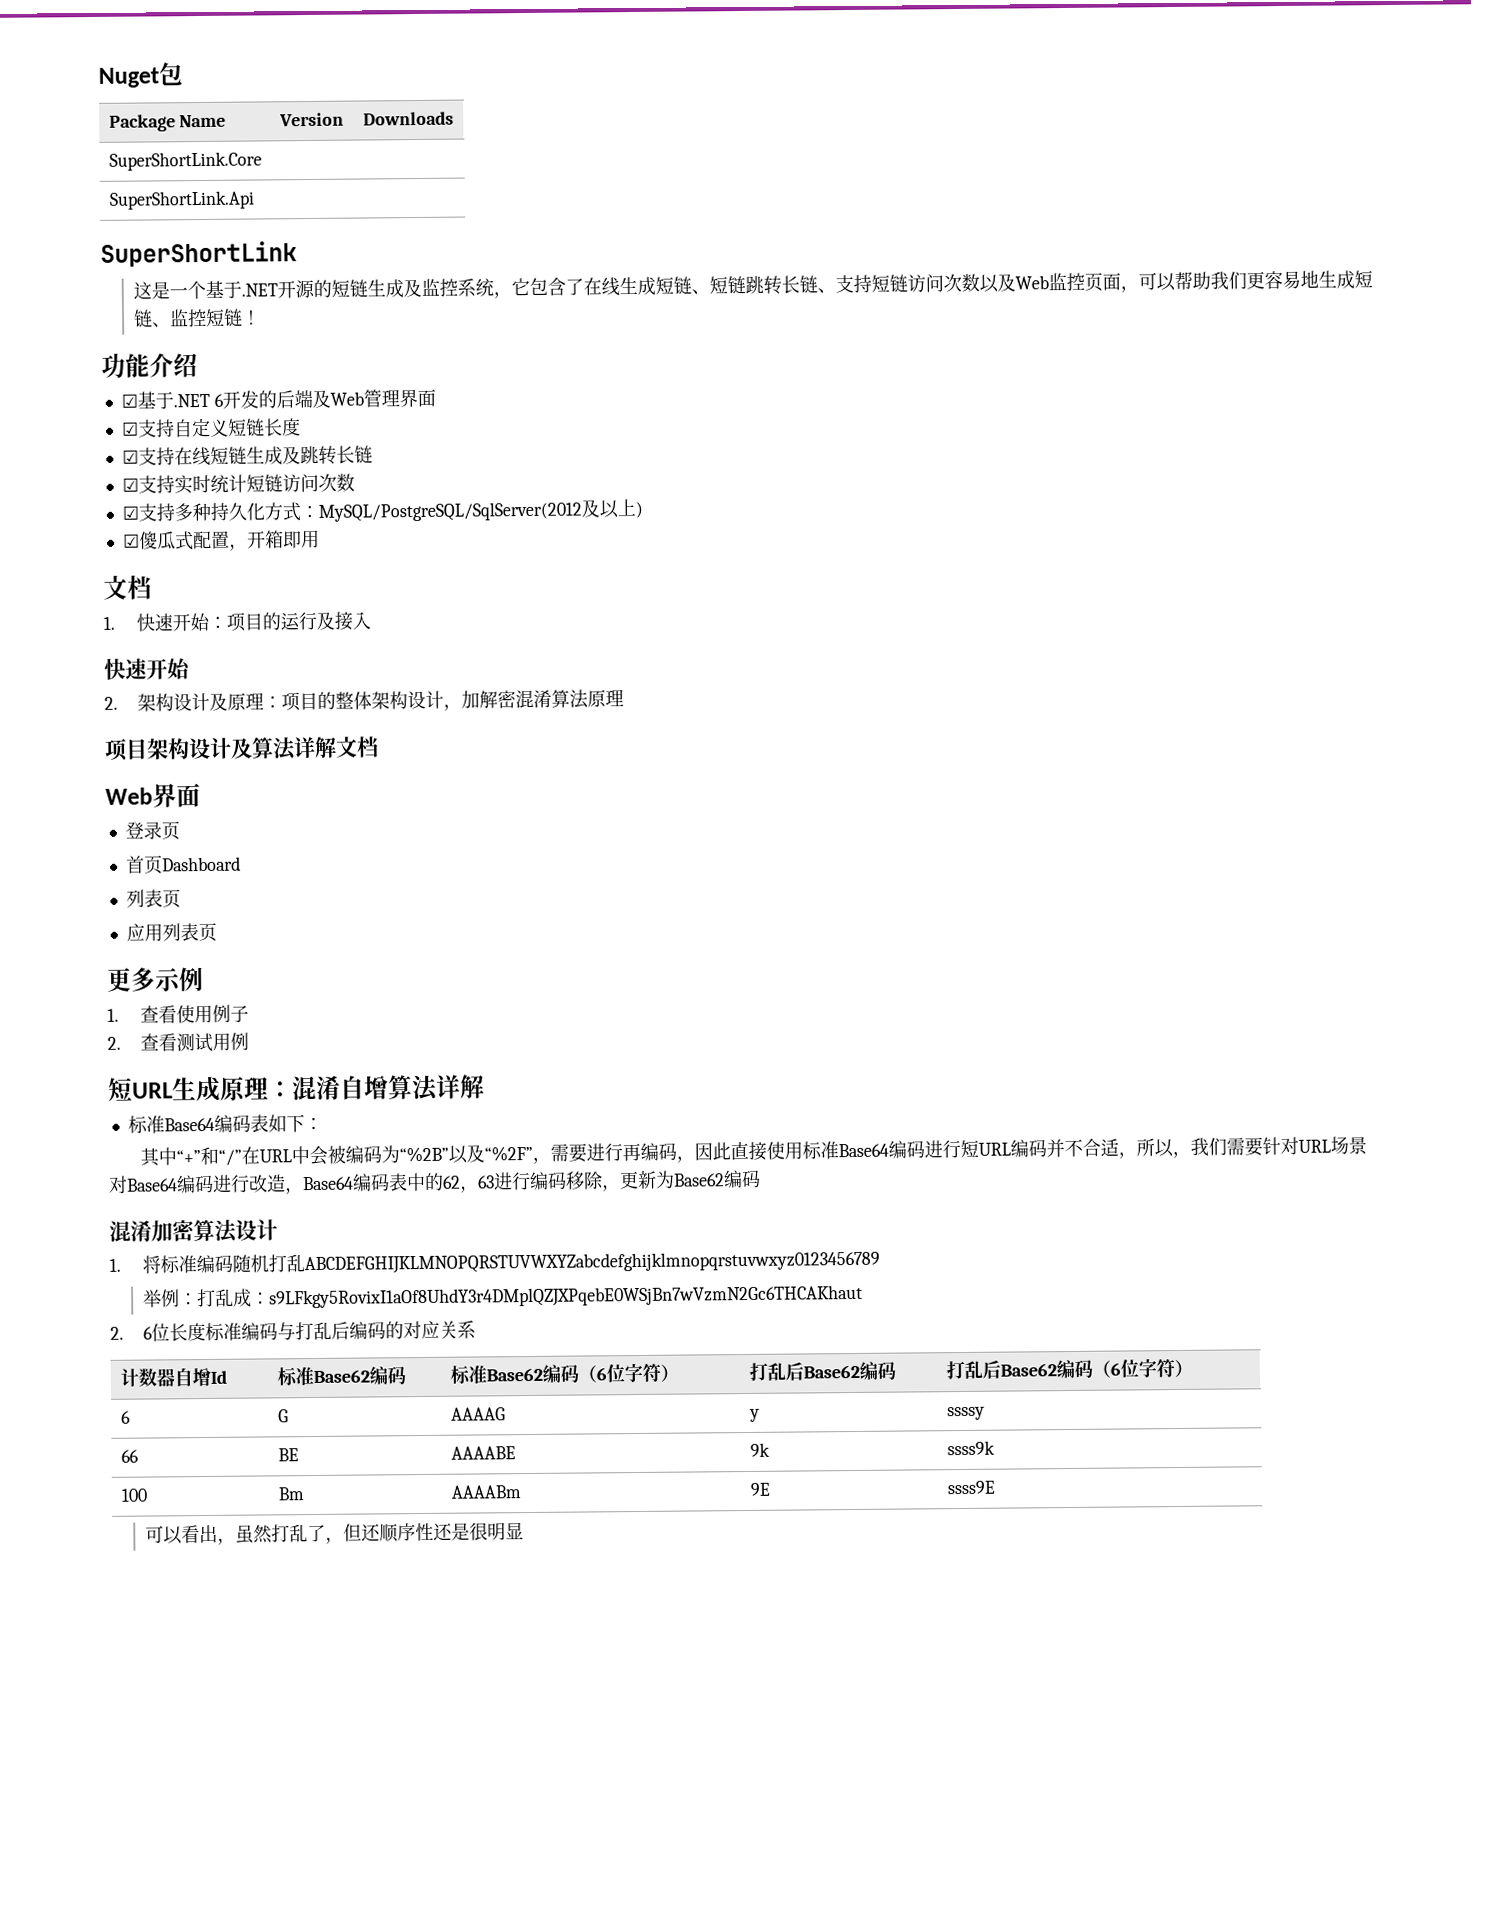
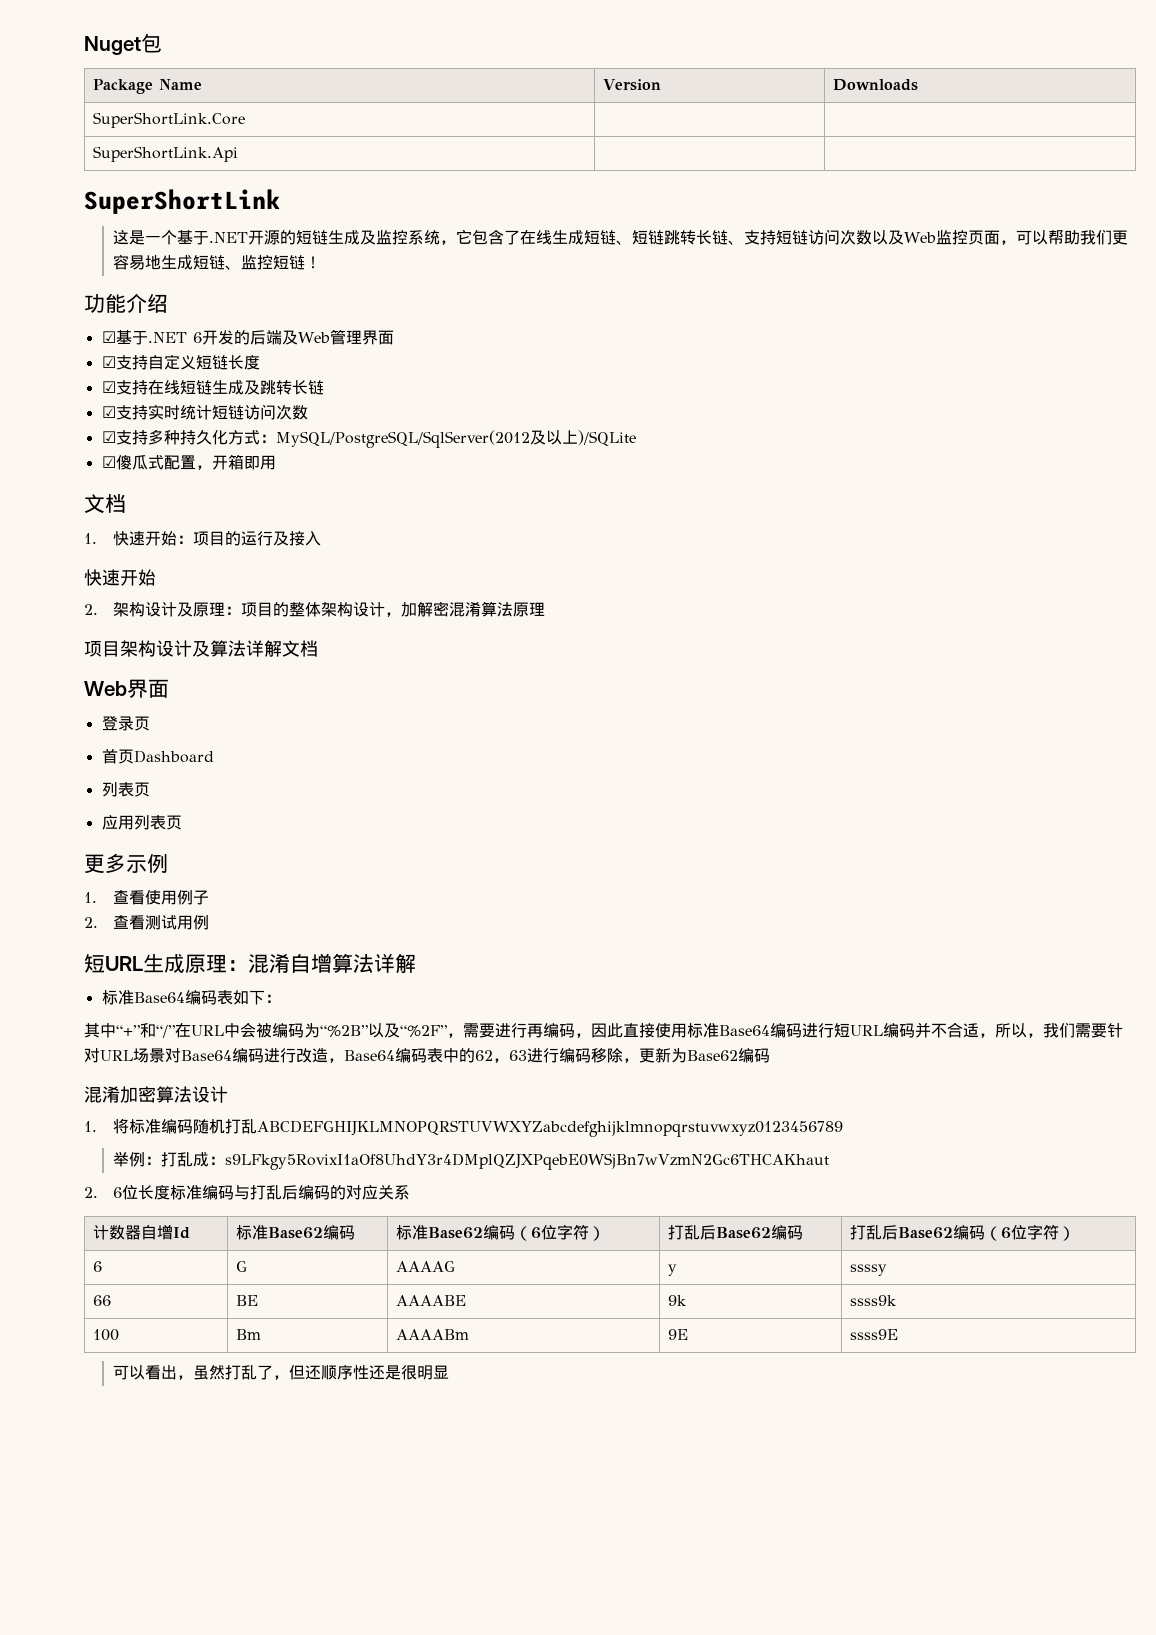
[634,501,643,518] ) -> [577,430,636,446] )/SQLite

